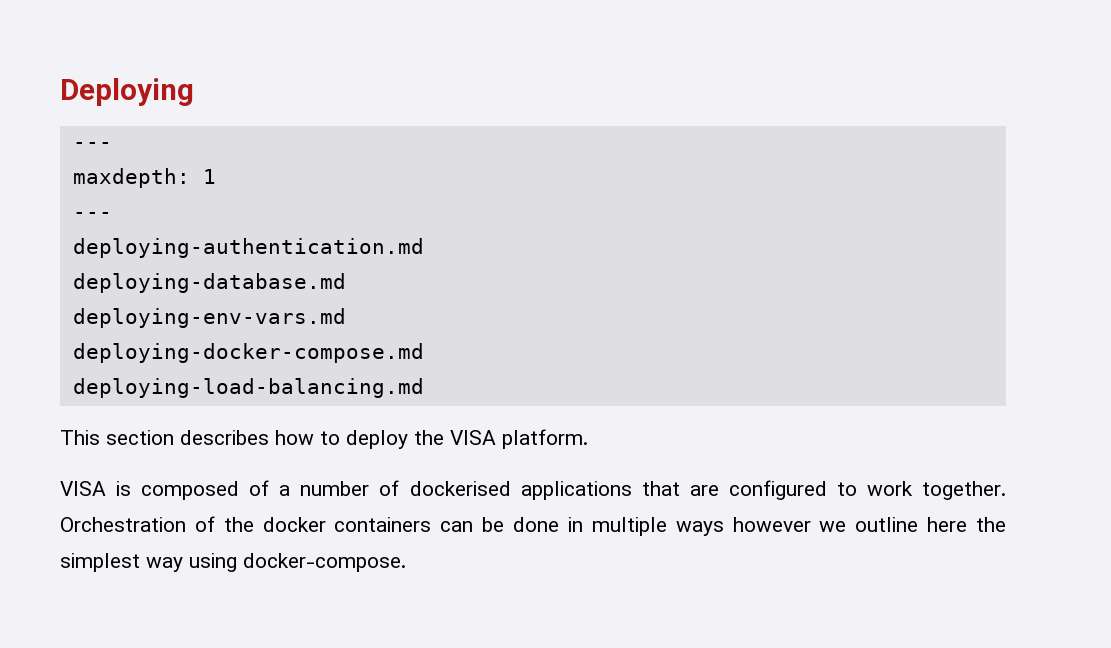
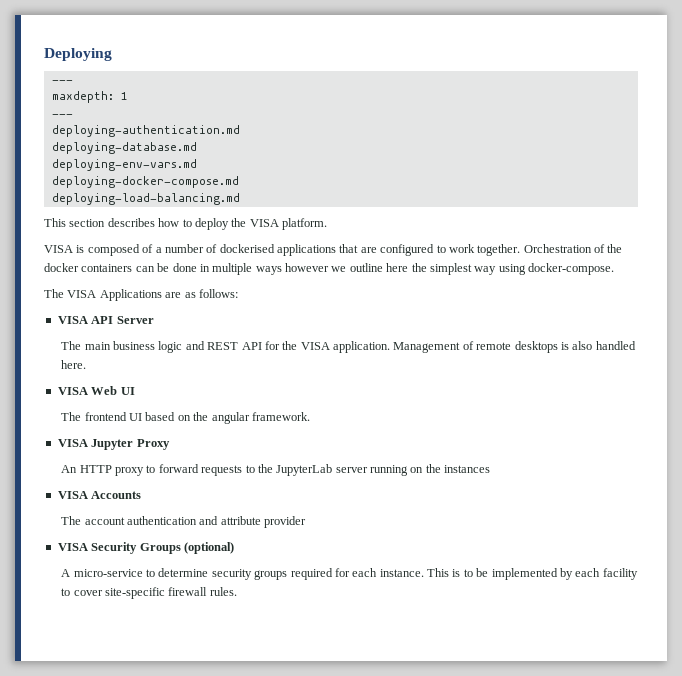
(406, 562) none -> [44,289,238,301] [57,316,154,324] [61,341,636,353] [61,360,87,369] [57,386,135,395] [61,412,310,424] [57,439,170,450] [61,464,491,476] [57,491,142,499] [61,516,307,528] [57,542,234,554] [61,568,638,580] [61,587,237,599] // The VISA Applications are as follows: // VISA API Server // The main business logic and REST API for the VISA application. Management of remote desktops is also handled here. // VISA Web UI // The frontend UI based on the angular framework. // VISA Jupyter Proxy // An HTTP proxy to forward requests to the JupyterLab server running on the instances // VISA Accounts // The account authentication and attribute provider // VISA Security Groups (optional) // A micro-service to determine security groups required for each instance. This is to be implemented by each facility to cover site-specific firewall rules.

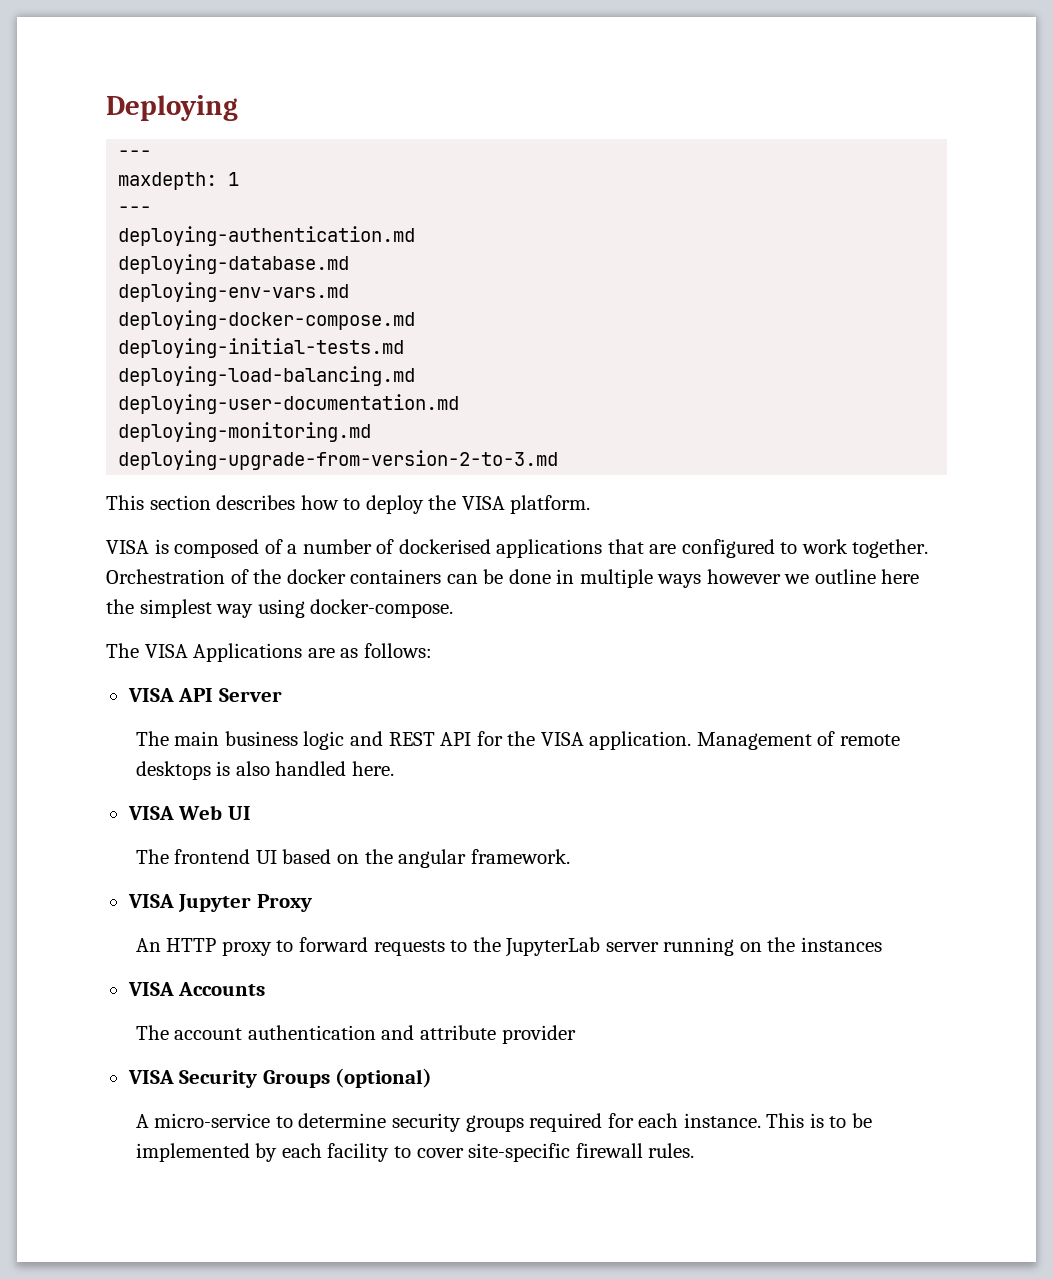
(239, 182) none -> [118,338,405,358] // deploying-initial-tests.md
(240, 199) none -> [118,394,460,414] [118,422,372,442] [118,450,559,470] // deploying-user-documentation.md // deploying-monitoring.md // deploying-upgrade-from-version-2-to-3.md

